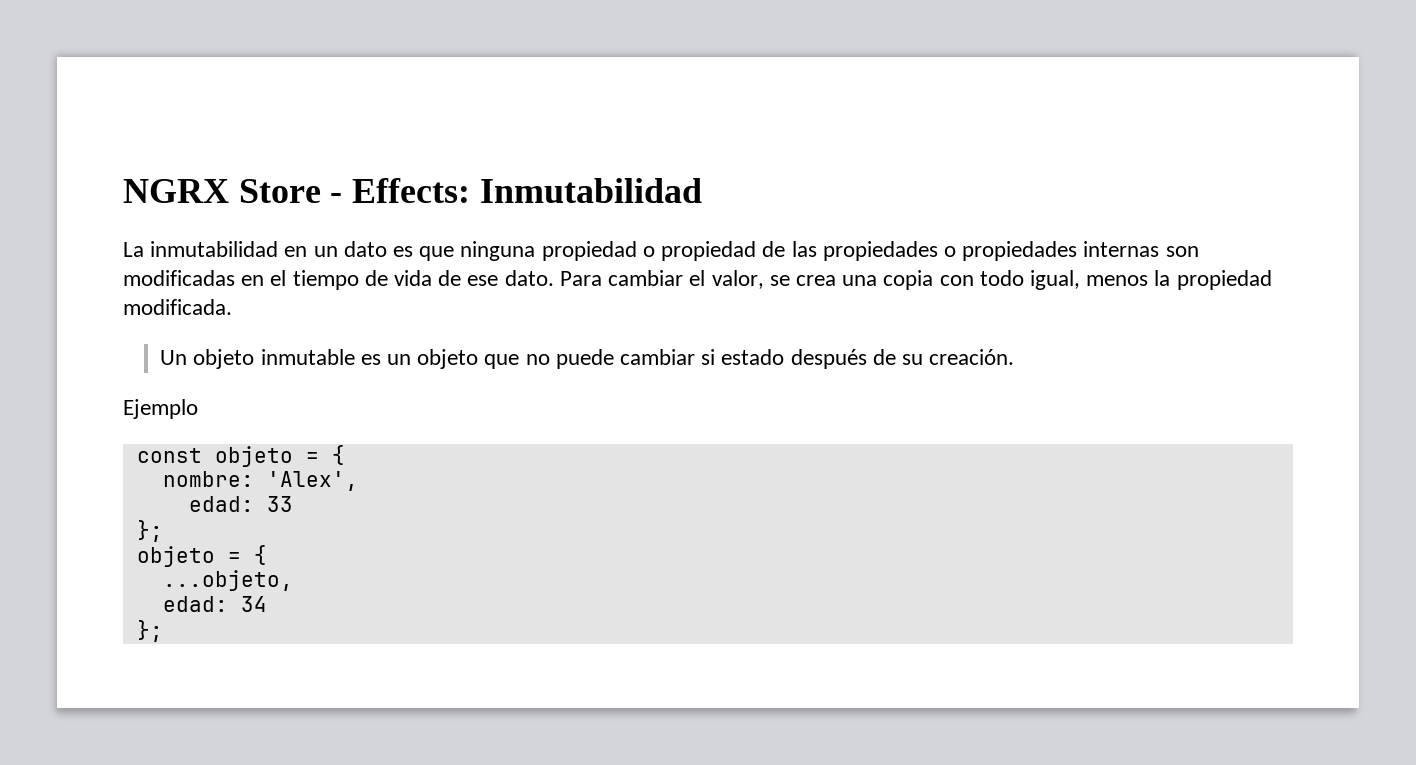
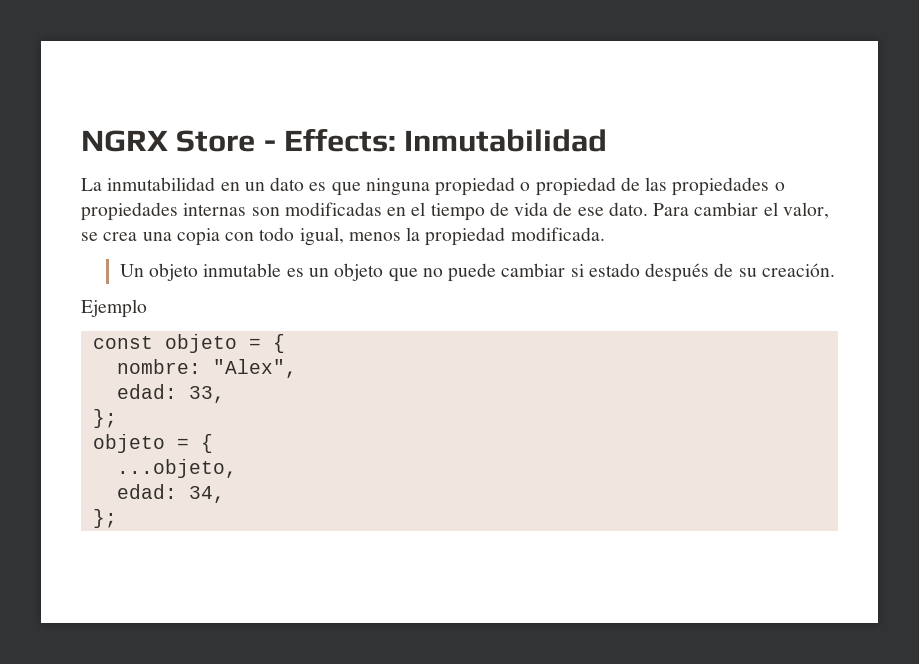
[266,471,358,491] [188,496,293,512] 'Alex', // edad: 33 -> [212,359,297,378] [116,384,225,403] "Alex", // edad: 33,
[240,596,267,612] 34 -> [188,486,225,503] 34,

